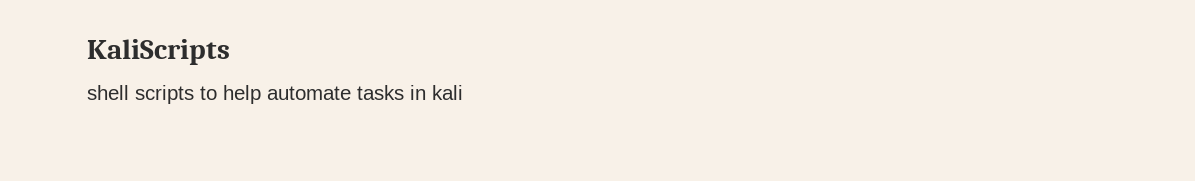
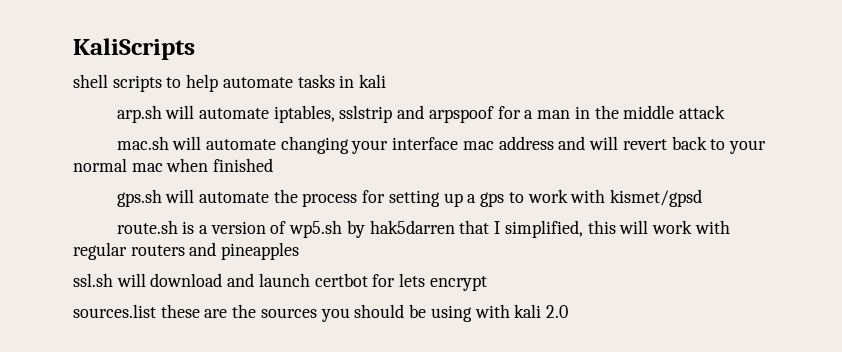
(463, 92) none -> [116,105,726,123] [116,136,767,154] [73,158,274,172] [116,189,703,207] [116,220,730,238] [73,242,300,260] [73,273,487,291] [73,304,568,322] // arp.sh will automate iptables, sslstrip and arpspoof for a man in the middle attack // mac.sh will automate changing your interface mac address and will revert back to your normal mac when finished // gps.sh will automate the process for setting up a gps to work with kismet/gpsd // route.sh is a version of wp5.sh by hak5darren that I simplified, this will work with regular routers and pineapples // ssl.sh will download and launch certbot for lets encrypt // sources.list these are the sources you should be using with kali 2.0

